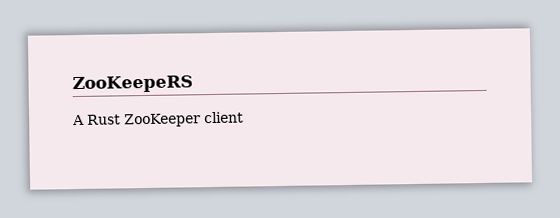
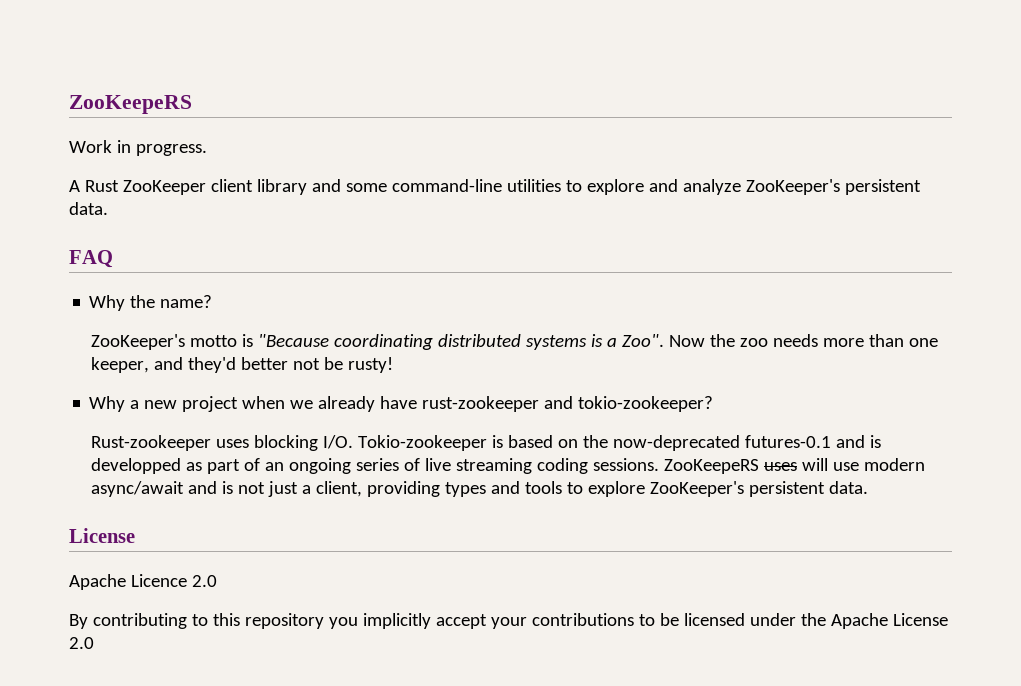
[72,75,193,94] ZooKeepeRS -> [69,95,192,114] [69,140,207,156] ZooKeepeRS // Work in progress.
(244, 117) none -> [256,179,921,195] [69,202,108,215] [69,250,113,268] [89,295,213,311] [91,334,939,350] [91,357,394,373] [89,396,714,412] [91,435,882,451] [91,458,926,474] [91,481,869,497] [69,528,135,543] [69,574,217,590] [69,613,948,629] [69,637,94,649] library and some command-line utilities to explore and analyze ZooKeeper's persistent data. // FAQ // Why the name? // ZooKeeper's motto is "Because coordinating distributed systems is a Zoo". Now the zoo needs more than one keeper, and they'd better not be rusty! // Why a new project when we already have rust-zookeeper and tokio-zookeeper? // Rust-zookeeper uses blocking I/O. Tokio-zookeeper is based on the now-deprecated futures-0.1 and is developped as part of an ongoing series of live streaming coding sessions. ZooKeepeRS uses will use modern async/await and is not just a client, providing types and tools to explore ZooKeeper's persistent data. // License // Apache Licence 2.0 // By contributing to this repository you implicitly accept your contributions to be licensed under the Apache License 2.0

